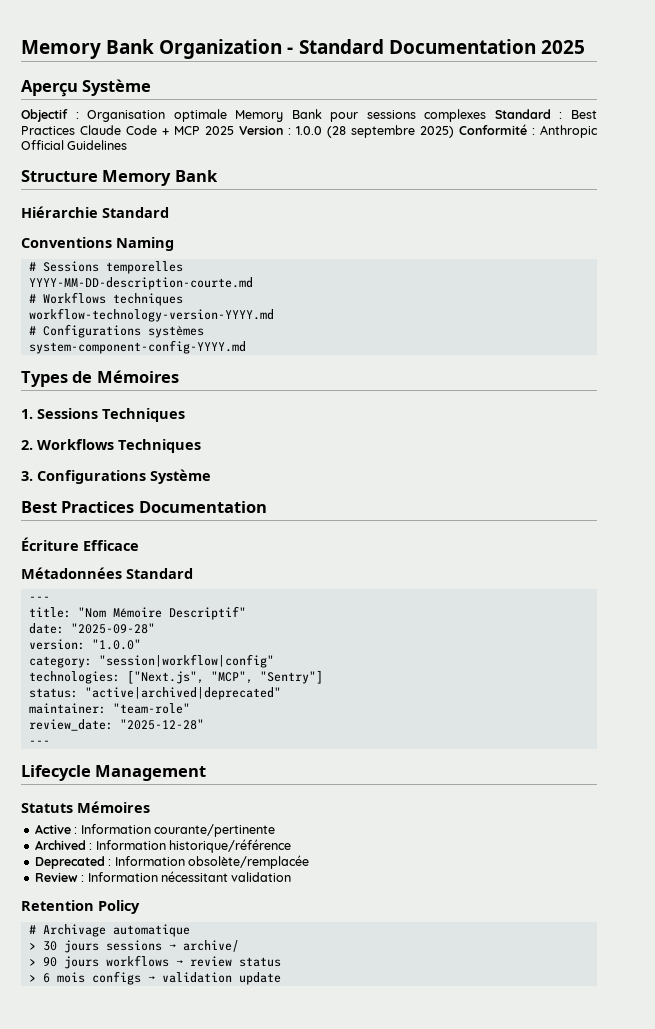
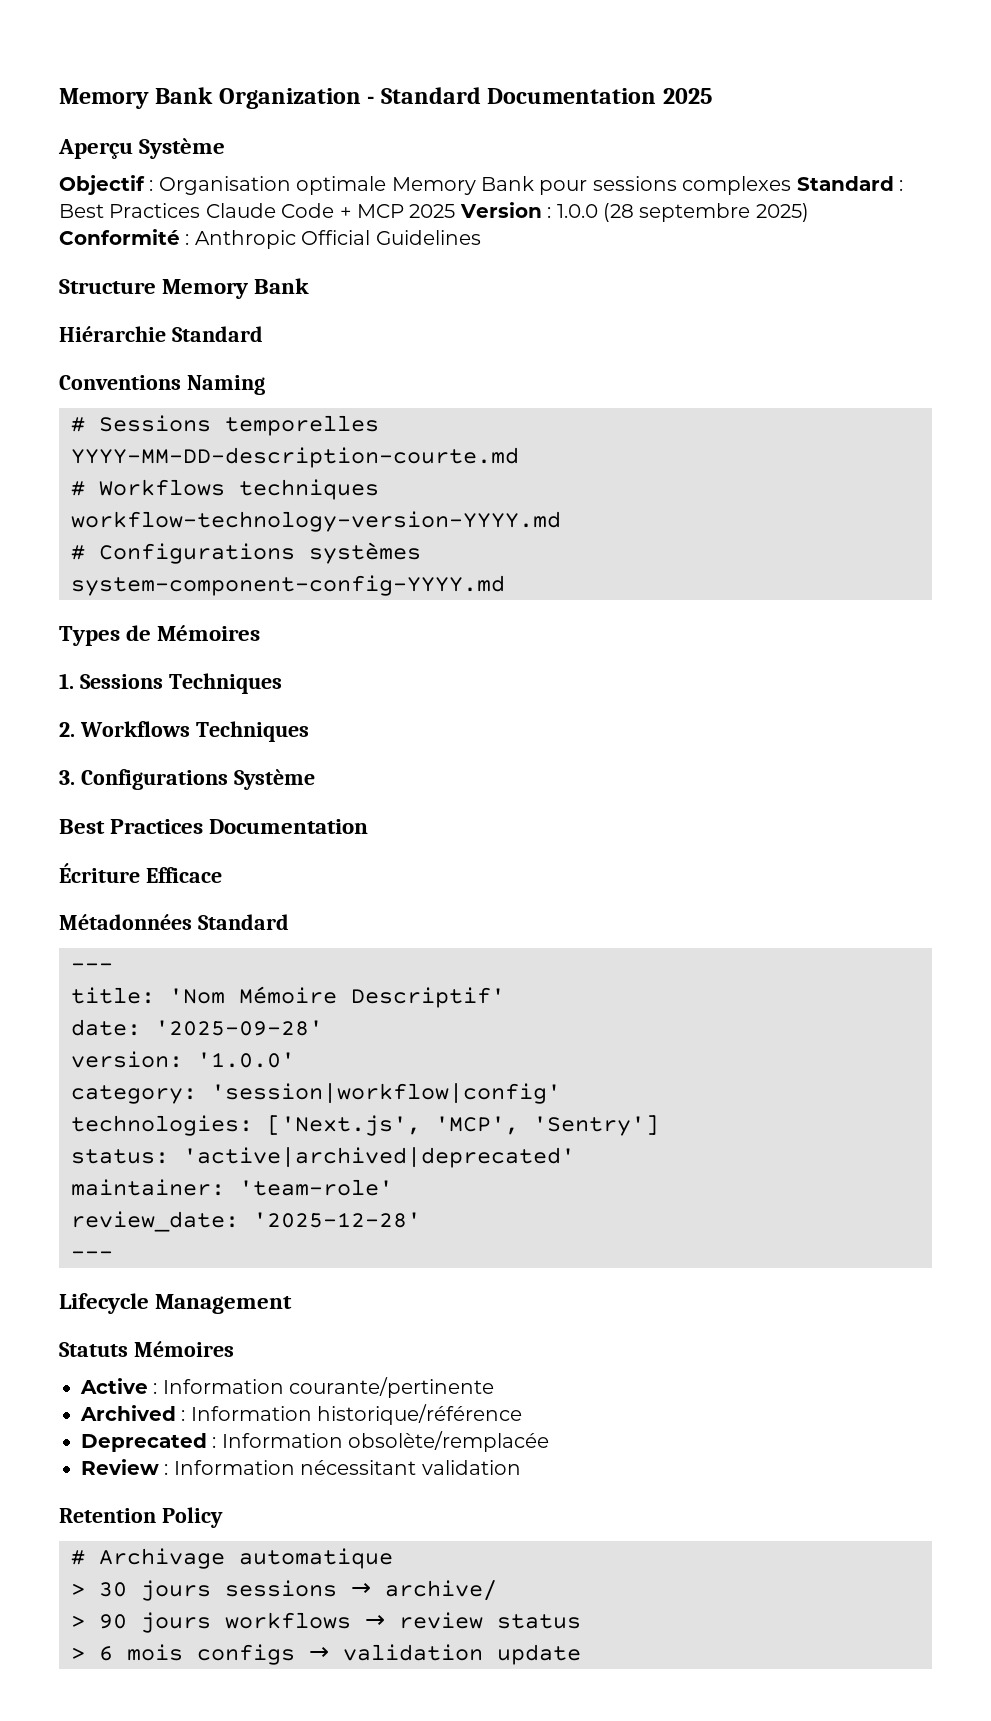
[77,606,246,620] "Nom Mémoire Descriptif" -> [169,986,505,1008] 'Nom Mémoire Descriptif'
[70,623,155,634] "2025-09-28" -> [155,1020,323,1036] '2025-09-28'
[91,639,141,650] "1.0.0" -> [197,1052,295,1068] '1.0.0'
[98,654,274,668] "session|workflow|config" -> [211,1083,561,1104] 'session|workflow|config'
[126,670,323,684] ["Next.js", "MCP", "Sentry"] -> [267,1115,659,1136] ['Next.js', 'MCP', 'Sentry']
[84,687,281,700] "active|archived|deprecated" -> [183,1147,575,1168] 'active|archived|deprecated'
[112,703,190,714] "team-role" -> [239,1179,393,1196] 'team-role'
[119,719,204,730] "2025-12-28" -> [253,1212,421,1228] '2025-12-28'

